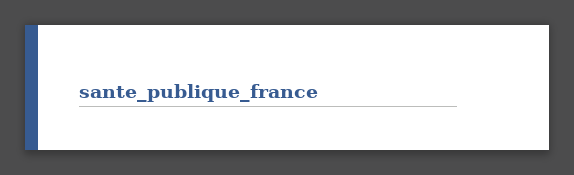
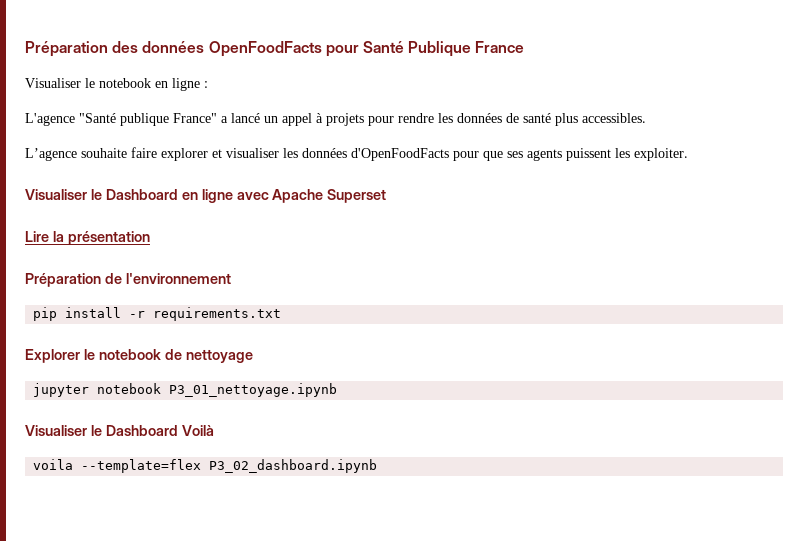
[79,84,318,102] sante_publique_france -> [25,41,525,57] [25,78,208,91] [25,113,646,126] [25,147,688,161] [25,189,387,203] [25,231,150,245] [25,273,231,287] [33,307,282,321] [25,349,253,363] [33,383,338,397] [25,425,214,436] [33,459,378,473] Préparation des données OpenFoodFacts pour Santé Publique France // Visualiser le notebook en ligne : // L'agence "Santé publique France" a lancé un appel à projets pour rendre les données de santé plus accessibles. // L’agence souhaite faire explorer et visualiser les données d'OpenFoodFacts pour que ses agents puissent les exploiter. // Visualiser le Dashboard en ligne avec Apache Superset // Lire la présentation // Préparation de l'environnement // pip install -r requirements.txt // Explorer le notebook de nettoyage // jupyter notebook P3_01_nettoyage.ipynb // Visualiser le Dashboard Voilà // voila --template=flex P3_02_dashboard.ipynb

